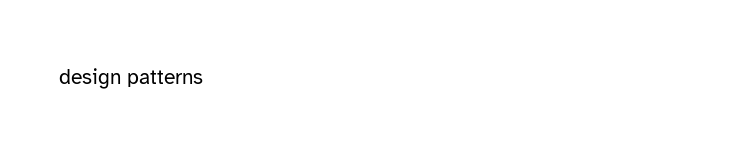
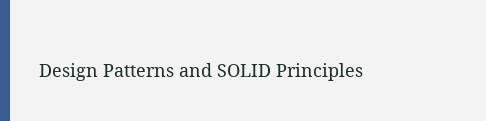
[59,68,203,89] design patterns -> [39,63,363,81] Design Patterns and SOLID Principles

